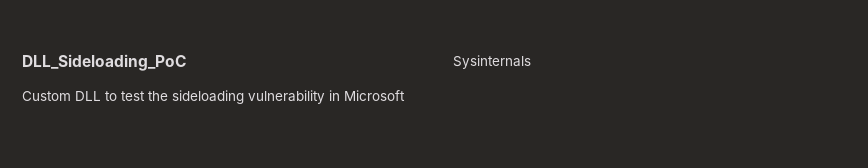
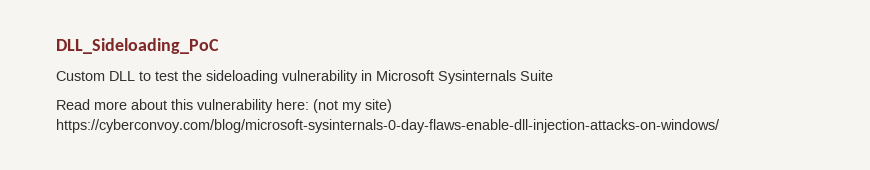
(531, 62) none -> [520,70,553,81] [56,99,392,113] [56,119,720,133] Suite // Read more about this vulnerability here: (not my site) https://cyberconvoy.com/blog/microsoft-sysinternals-0-day-flaws-enable-dll-injection-attacks-on-windows/

